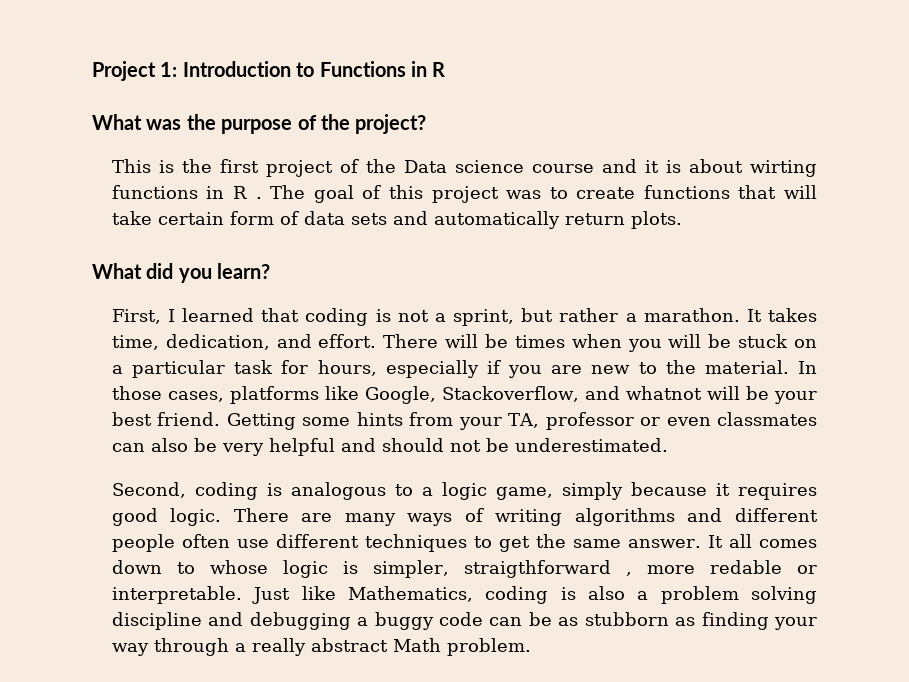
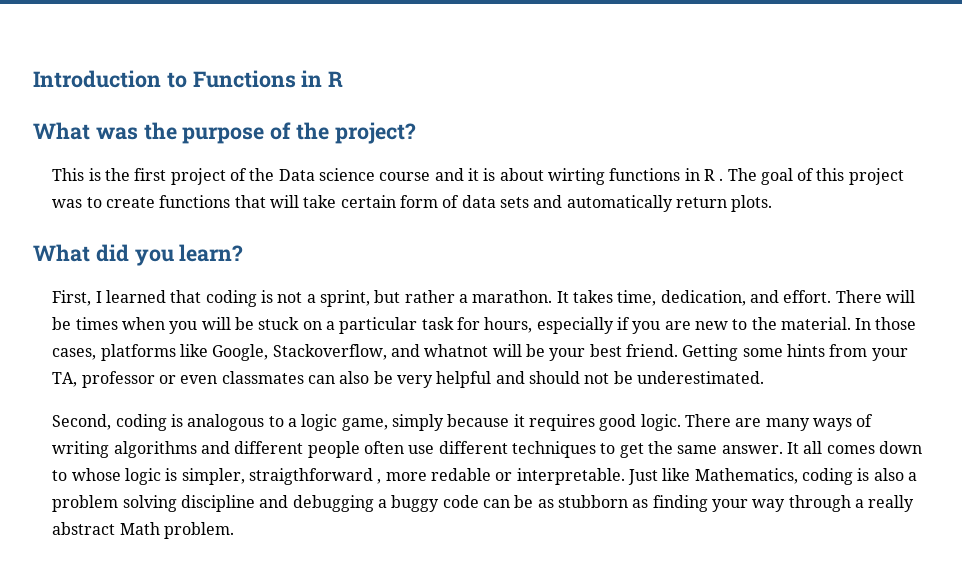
[92,61,178,81] Project 1: -> (33, 79) none

